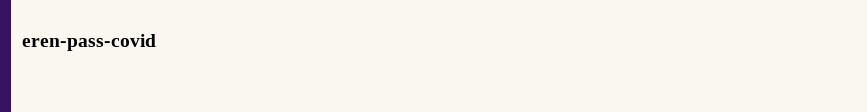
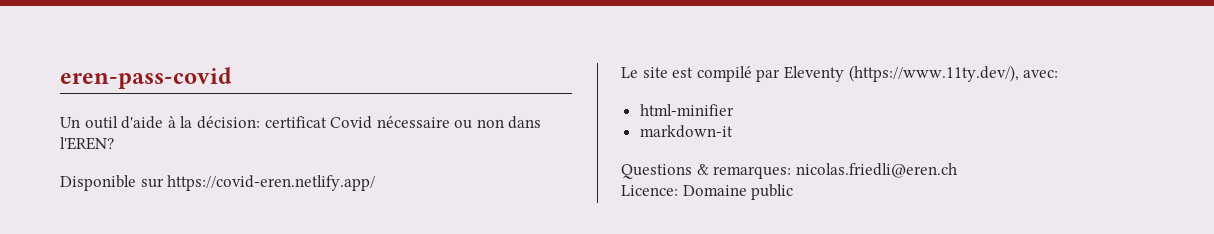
(156, 42) none -> [60,116,542,129] [60,137,114,150] [60,175,376,191] [621,65,1059,82] [639,104,734,116] [639,125,733,138] [621,163,957,179] [621,184,794,200] // Un outil d'aide à la décision: certificat Covid nécessaire ou non dans l'EREN? // Disponible sur https://covid-eren.netlify.app/ // Le site est compilé par Eleventy (https://www.11ty.dev/), avec: // html-minifier // markdown-it // Questions & remarques: nicolas.friedli@eren.ch // Licence: Domaine public

